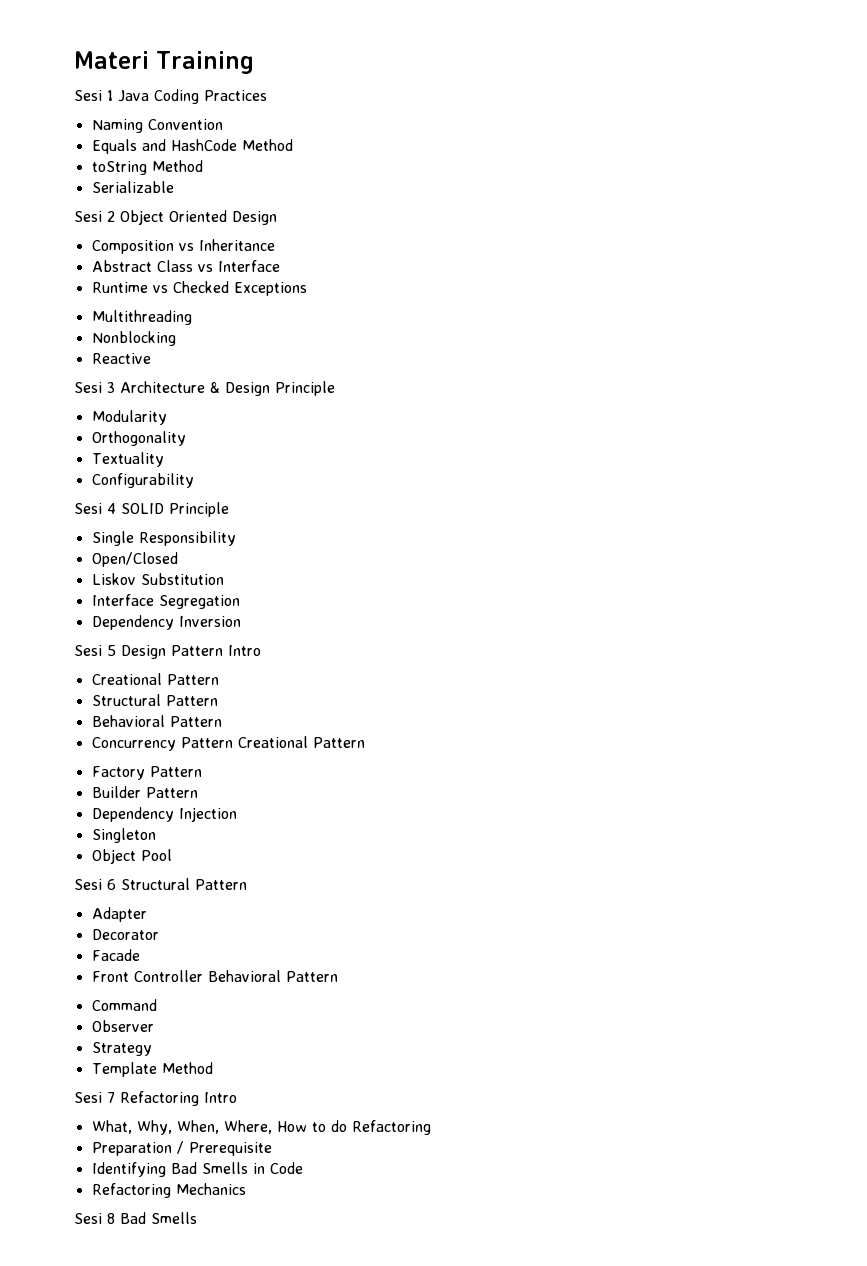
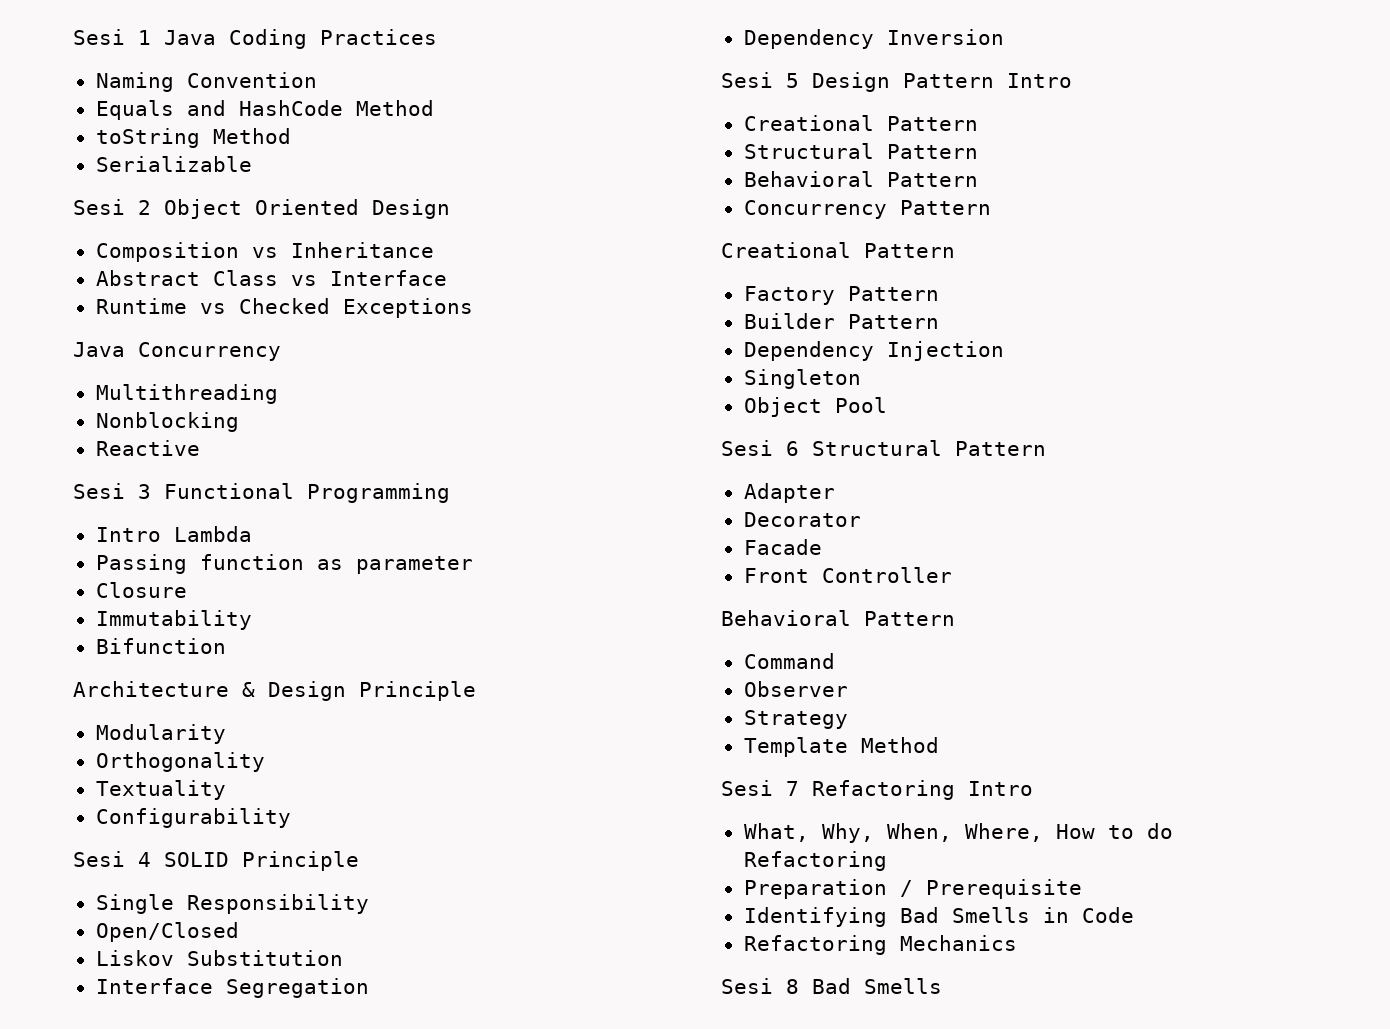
[74,51,254,74] Materi Training // -> (73, 37) none
(307, 289) none -> [73,342,281,361] // Java Concurrency
(115, 387) none -> [164,483,450,503] [95,526,252,542] [95,554,473,574] [95,582,187,598] [95,610,252,630] [95,638,226,654] Functional Programming // Intro Lambda // Passing function as parameter // Closure // Immutability // Bifunction //
(233, 742) none -> (991, 207) //
(203, 976) none -> (952, 575) //

